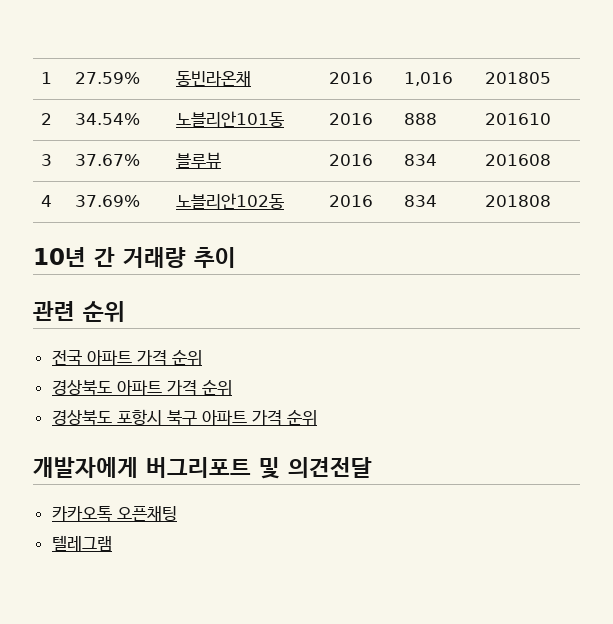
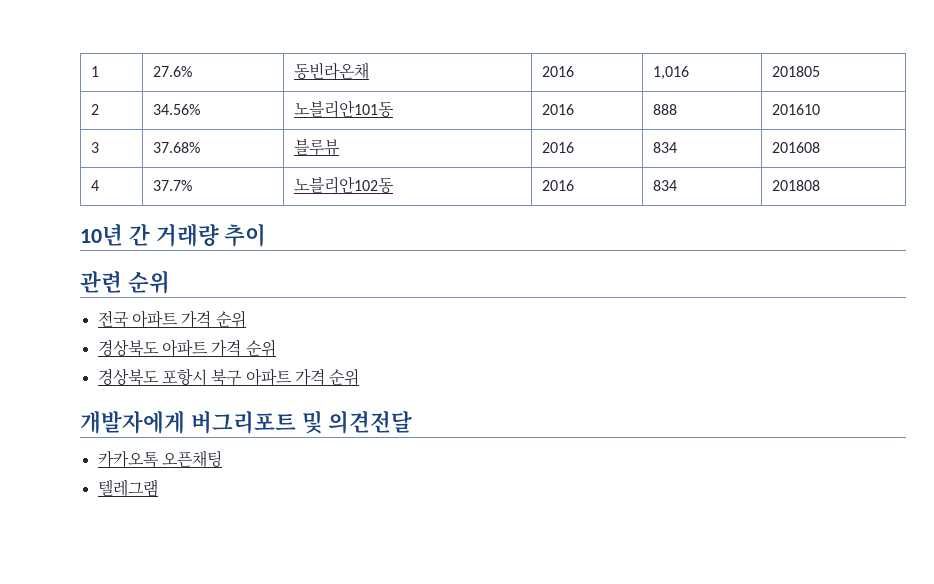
[75,72,141,84] 27.59% -> [152,66,192,77] 27.6%
[75,113,141,125] 34.54% -> [152,104,200,115] 34.56%
[75,154,141,166] 37.67% -> [152,142,200,153] 37.68%
[75,195,141,207] 37.69% -> [152,180,192,191] 37.7%

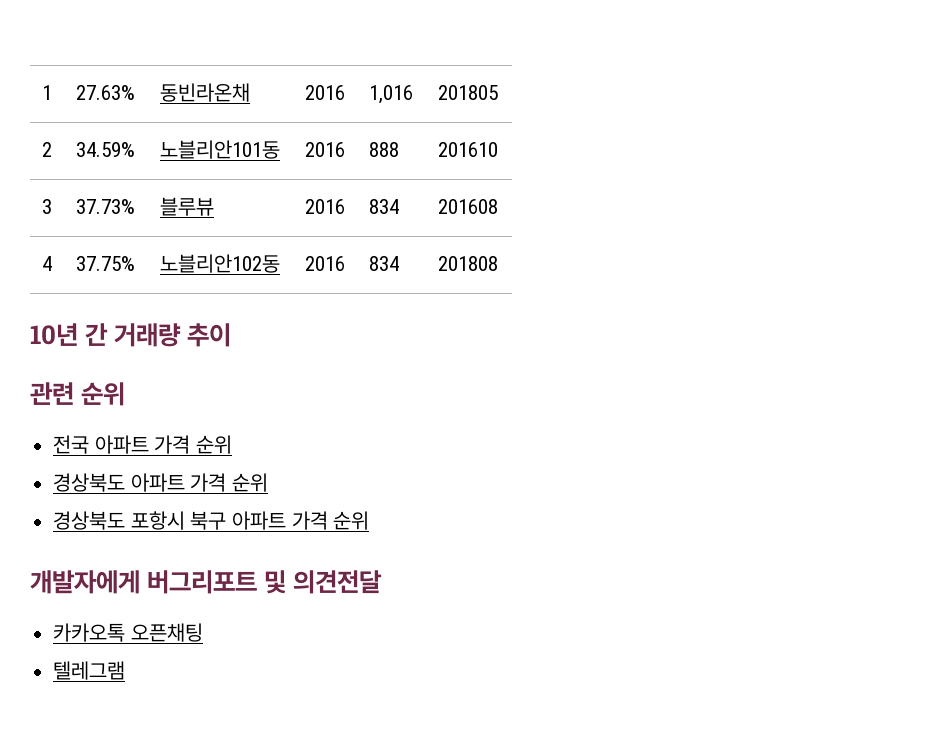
[152,66,192,77] 27.6% -> [75,85,135,100] 27.63%
[152,104,200,115] 34.56% -> [75,142,135,157] 34.59%
[152,142,200,153] 37.68% -> [75,199,135,214] 37.73%
[152,180,192,191] 37.7% -> [75,256,135,271] 37.75%

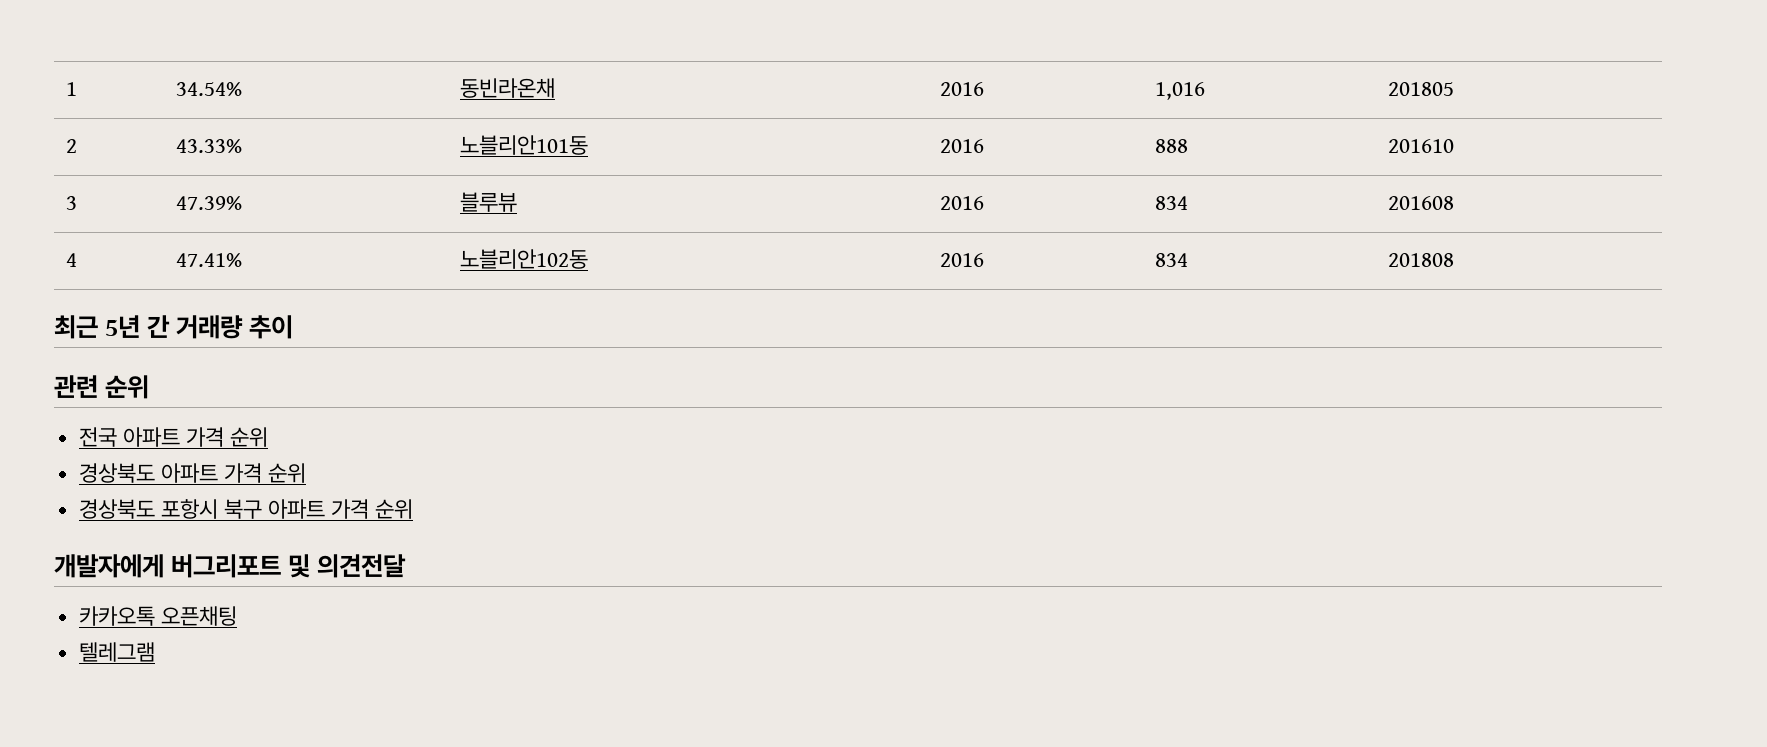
[75,85,135,100] 27.63% -> [175,82,242,96] 34.54%
[75,142,135,157] 34.59% -> [175,139,242,153] 43.33%
[75,199,135,214] 37.73% -> [175,196,242,210] 47.39%
[75,256,135,271] 37.75% -> [175,253,242,267] 47.41%
[30,323,78,346] 10년 -> [54,315,141,339] 최근 5년

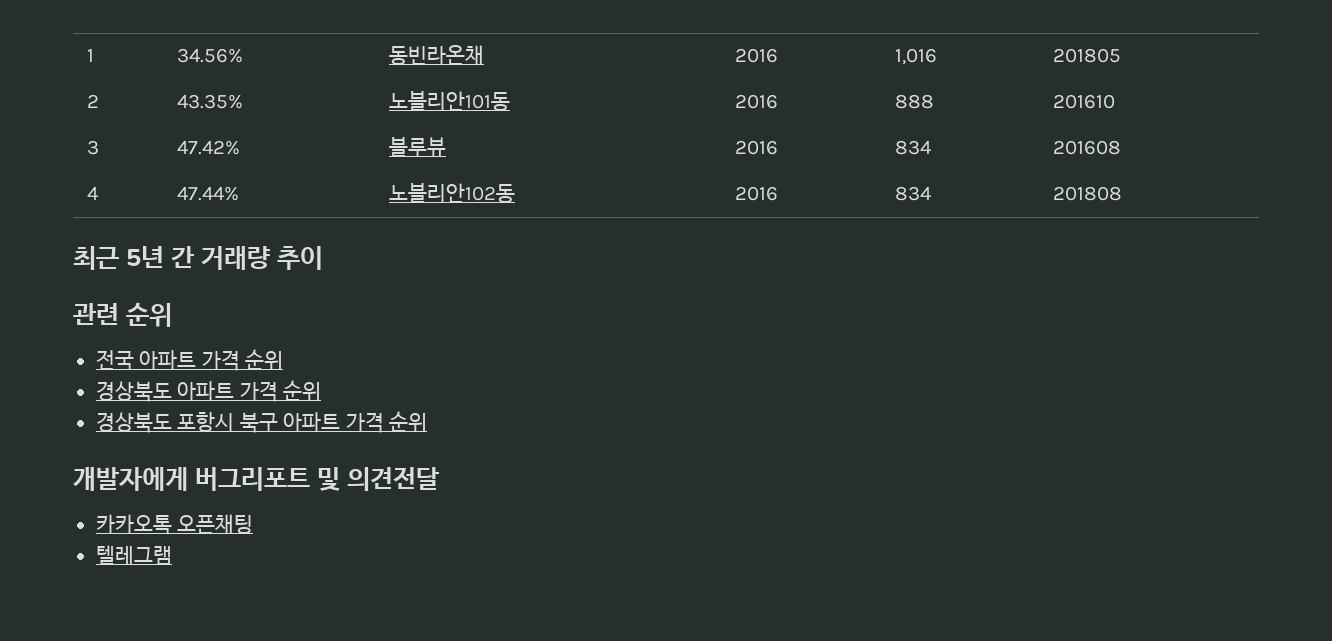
[175,82,242,96] 34.54% -> [176,48,243,63] 34.56%
[175,139,242,153] 43.33% -> [176,94,243,109] 43.35%
[175,196,242,210] 47.39% -> [176,140,240,155] 47.42%
[175,253,242,267] 47.41% -> [176,186,239,201] 47.44%

